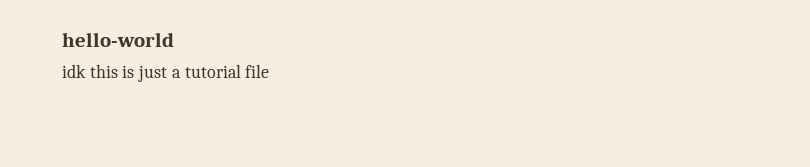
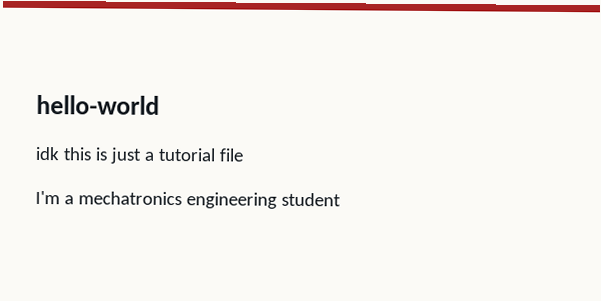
(270, 71) none -> [35,190,341,209] // I'm a mechatronics engineering student

